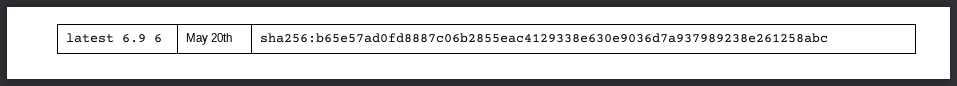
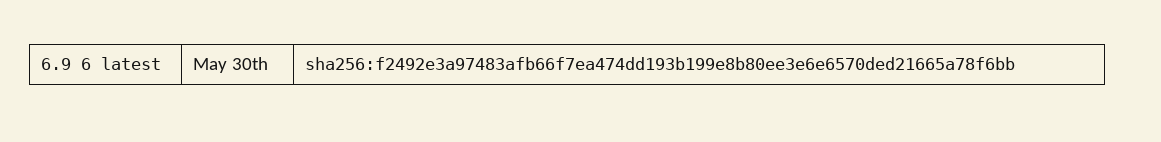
[65,33,114,43] latest -> (41, 64) none
(162, 38) none -> [101,57,162,70] latest
[210,33,232,42] [259,33,828,43] 20th | sha256:b65e57ad0fd8887c06b2855eac4129338e630e9036d7a937989238e261258abc -> [232,57,269,70] [305,57,1016,70] 30th | sha256:f2492e3a97483afb66f7ea474dd193b199e8b80ee3e6e6570ded21665a78f6bb

